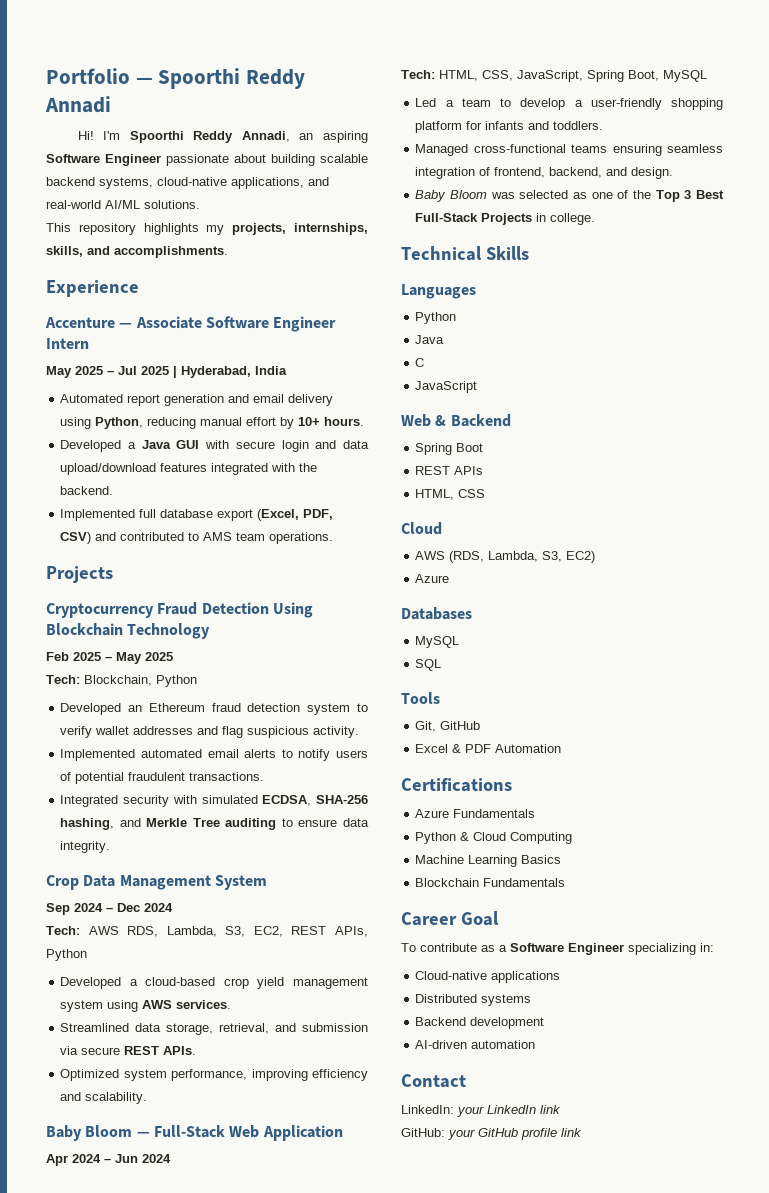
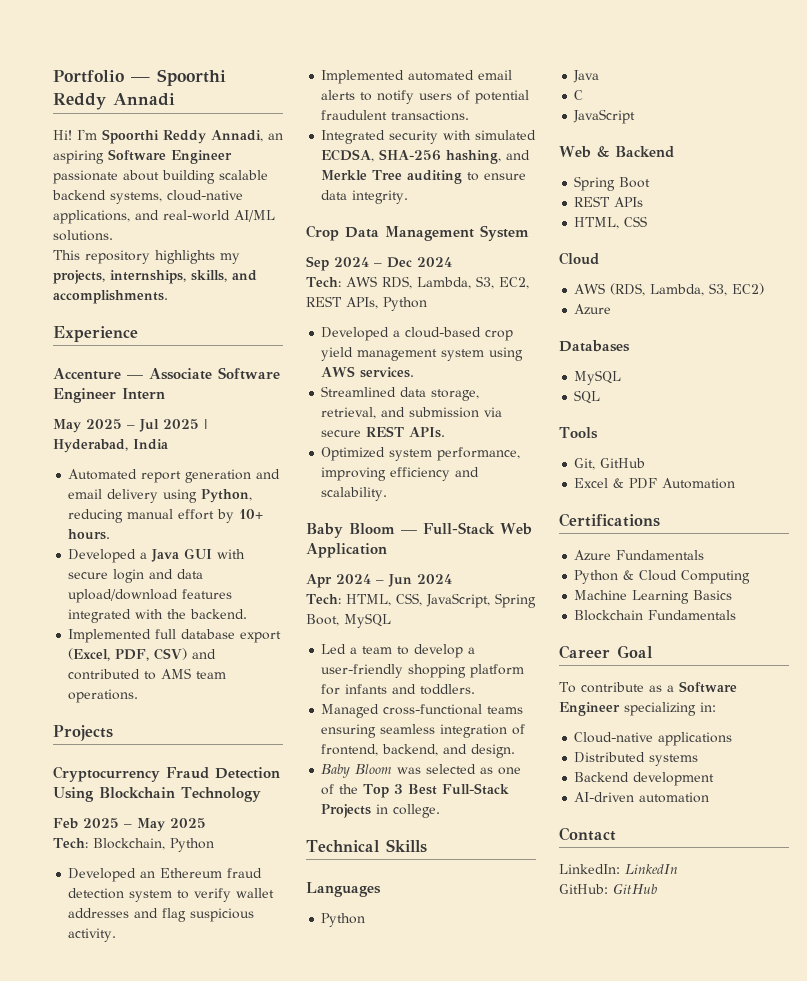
[457,1106,484,1117] your -> (620, 869) none
[540,1105,561,1114] link -> (678, 869) none
[448,1128,582,1140] your GitHub profile link -> [613,884,657,894] GitHub

